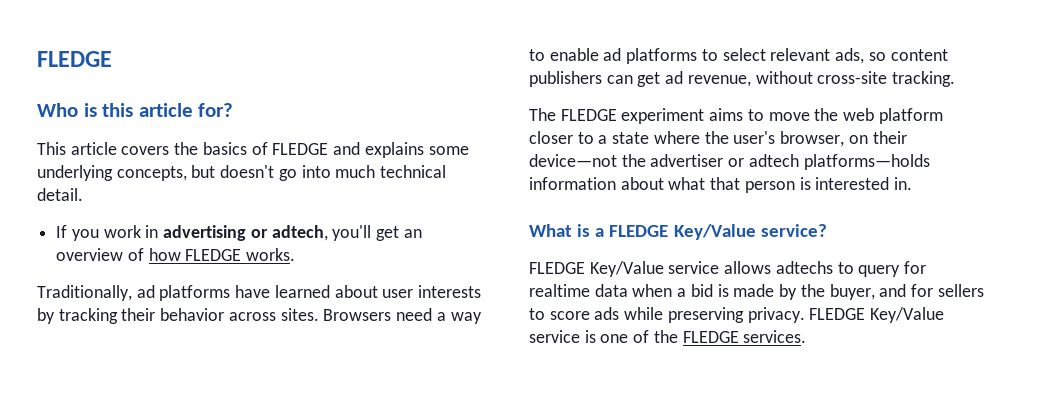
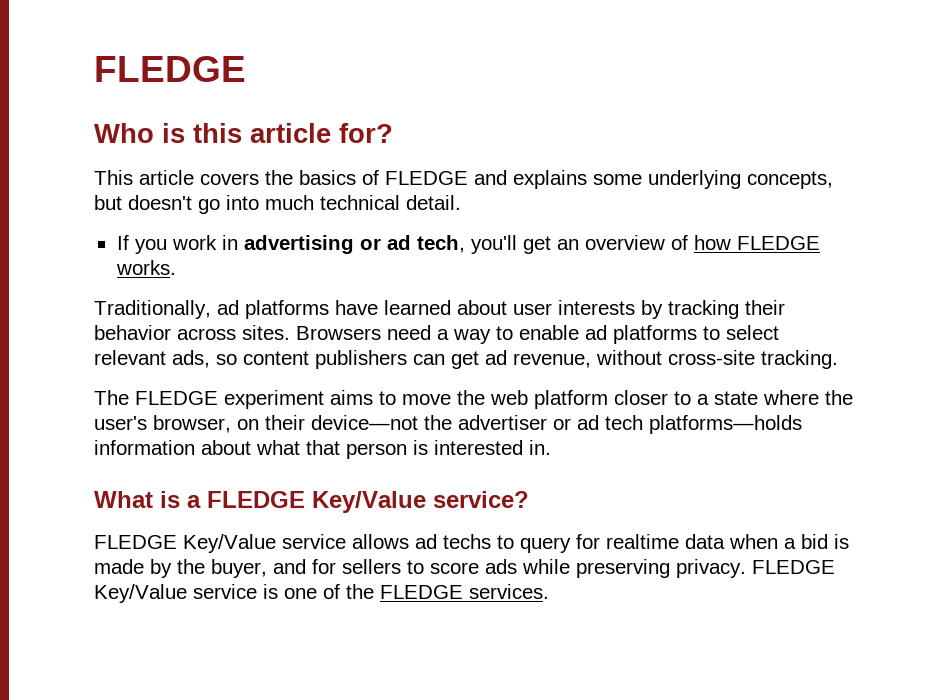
[271,225,328,241] adtech, -> [386,235,465,253] ad tech,
[748,154,799,167] adtech -> [577,415,643,430] ad tech
[775,261,833,274] adtechs -> [415,534,491,549] ad techs

